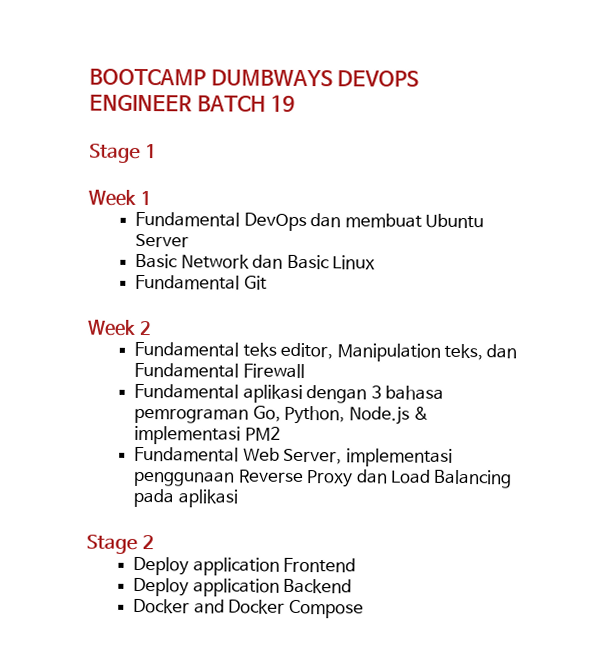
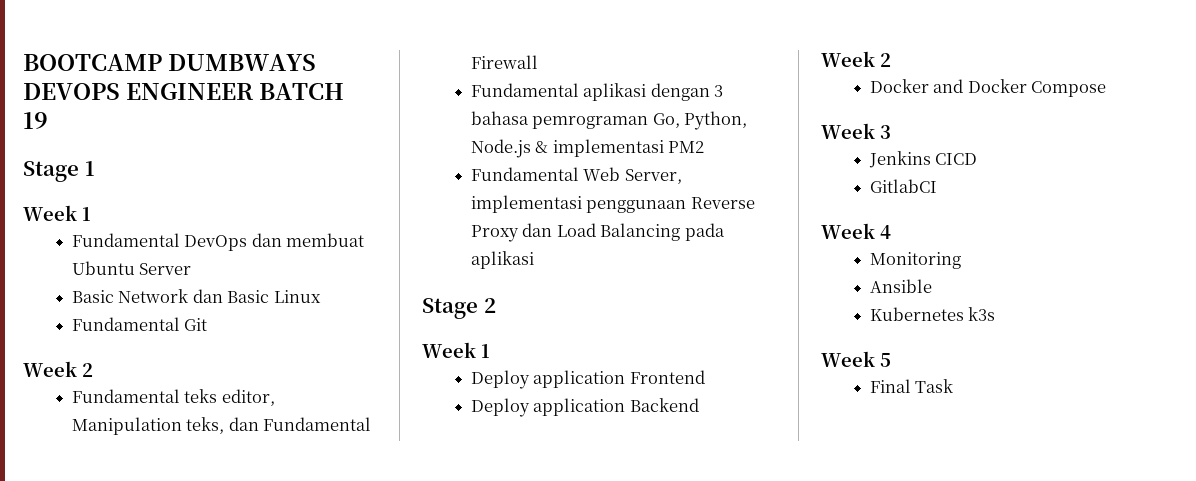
(155, 542) none -> [422,342,490,358] // Week 1
(353, 586) none -> [821,51,891,67] // Week 2
(364, 609) none -> [821,123,891,139] [868,151,978,168] [869,179,937,193] [821,223,891,239] [869,252,961,269] [869,279,932,293] [869,307,996,321] [821,351,891,367] [869,379,954,393] // Week 3 // Jenkins CICD // GitlabCI // Week 4 // Monitoring // Ansible // Kubernetes k3s // Week 5 // Final Task

